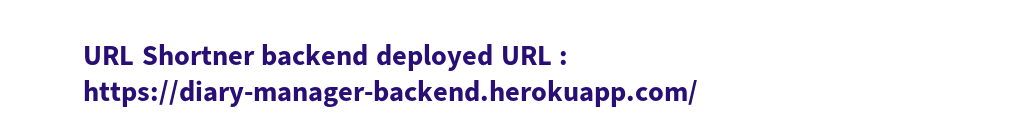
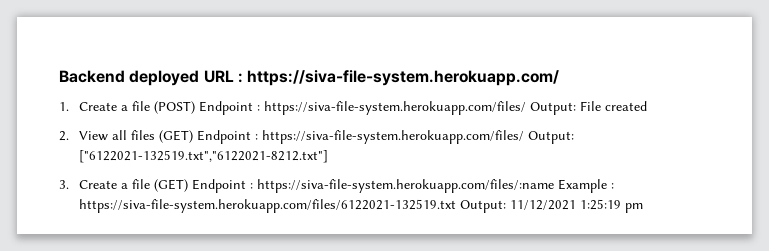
[83,44,569,71] [83,80,698,107] URL Shortner backend deployed URL : https://diary-manager-backend.herokuapp.com/ -> [59,70,560,86] [59,101,647,115] [59,130,574,144] [78,150,328,163] [59,179,614,193] [78,199,643,213] Backend deployed URL : https://siva-file-system.herokuapp.com/ // 1. Create a file (POST) Endpoint : https://siva-file-system.herokuapp.com/files/ Output: File created // 2. View all files (GET) Endpoint : https://siva-file-system.herokuapp.com/files/ Output: ["6122021-132519.txt","6122021-8212.txt"] // 3. Create a file (GET) Endpoint : https://siva-file-system.herokuapp.com/files/:name Example : https://siva-file-system.herokuapp.com/files/6122021-132519.txt Output: 11/12/2021 1:25:19 pm

